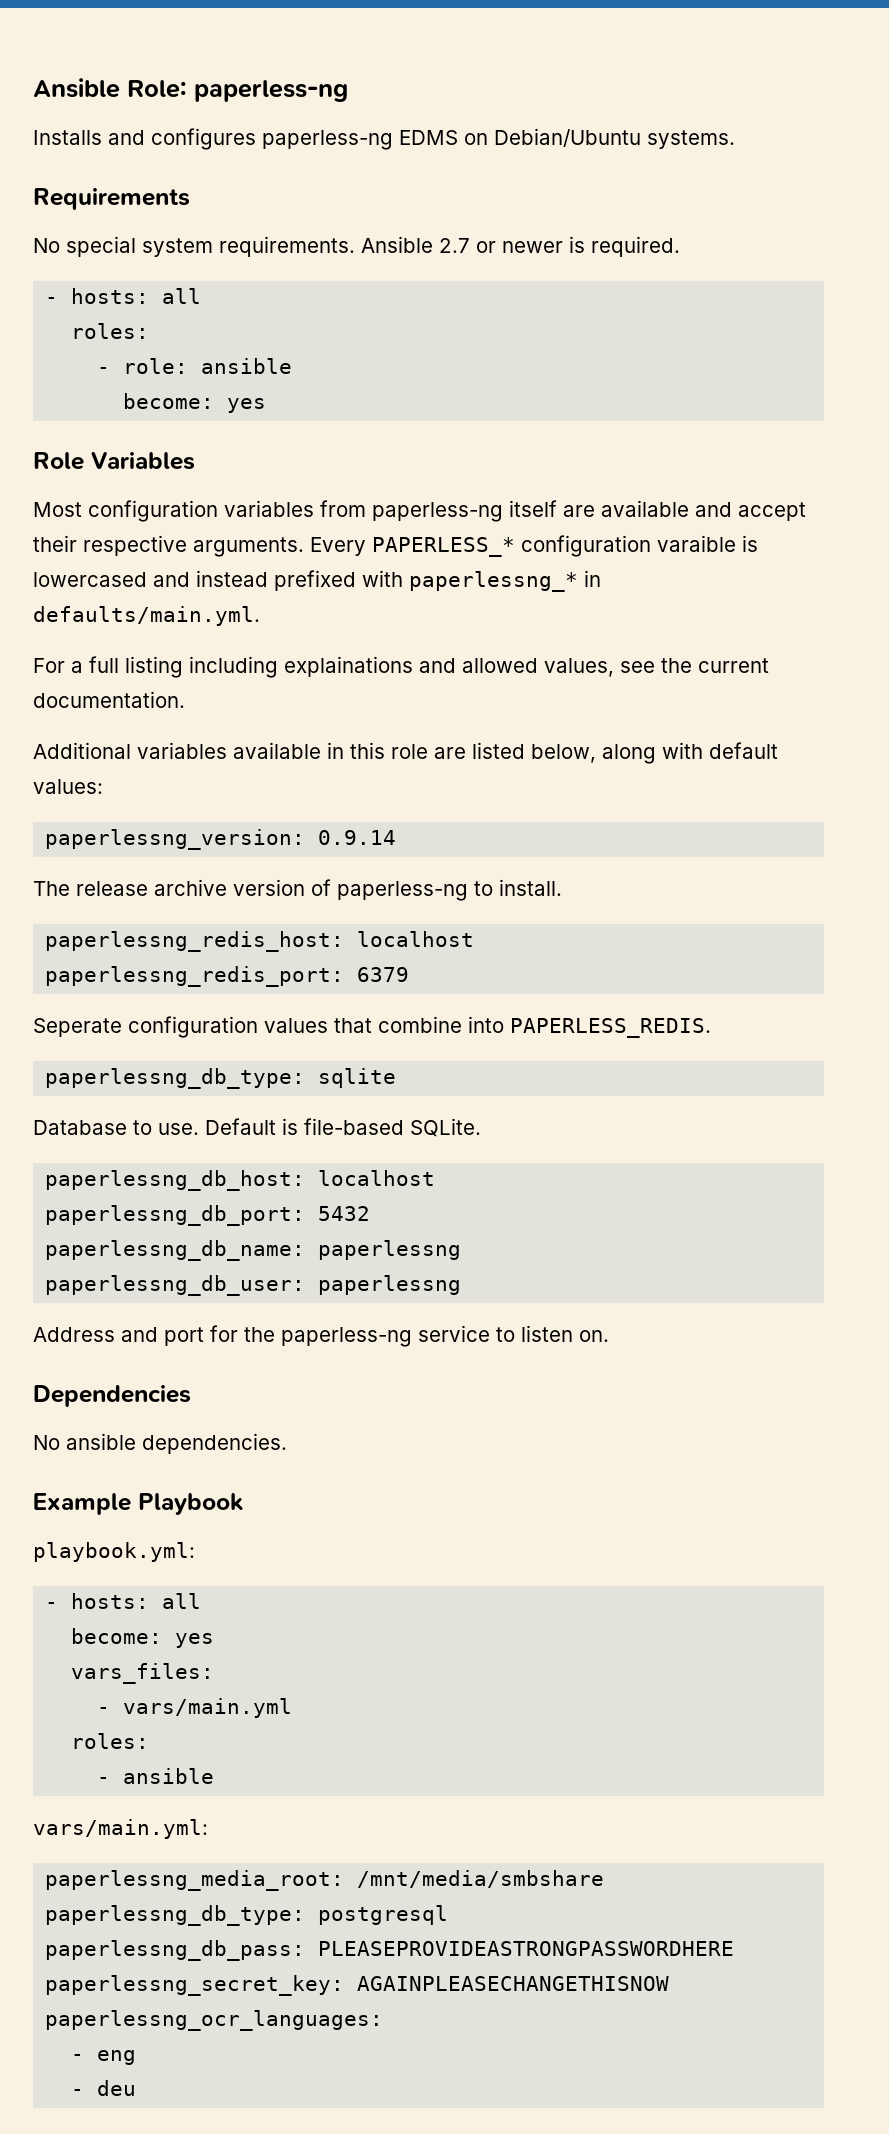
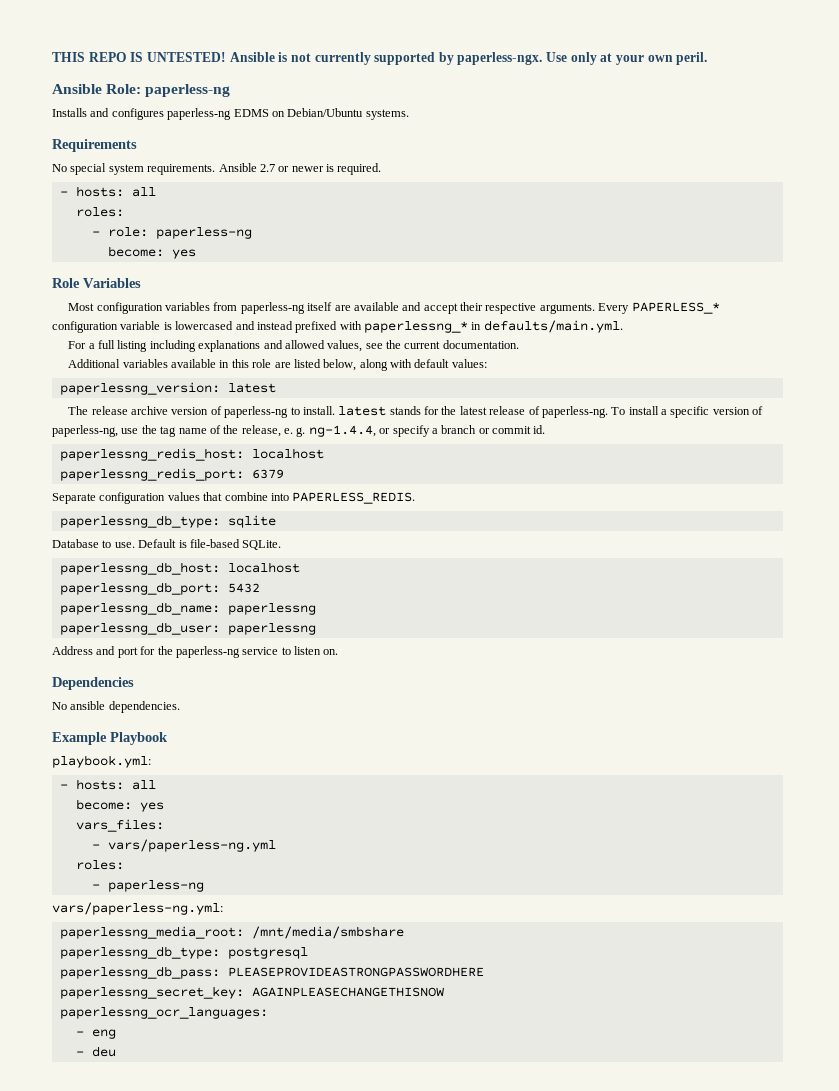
(33, 88) none -> [52,52,708,65] THIS REPO IS UNTESTED! Ansible is not currently supported by paperless-ngx. Use only at your own peril. //
[201,358,293,374] ansible -> [155,227,252,239] paperless-ng
[657,535,736,552] varaible -> [120,321,161,330] variable
[284,656,413,677] explainations -> [198,340,261,352] explanations
[318,830,397,845] 0.9.14 -> [227,383,276,393] latest
(562, 887) none -> [338,406,764,418] [52,425,546,437] latest stands for the latest release of paperless-ng. To install a specific version of paperless-ng, use the tag name of the release, e. g. ng-1.4.4, or specify a branch or commit id.
[33,1018,122,1037] Seperate -> [52,493,96,504] Separate
[123,1698,293,1718] [71,1733,150,1749] [97,1768,215,1784] [33,1819,208,1839] vars/main.yml // roles: // - ansible // vars/main.yml: -> [107,839,276,852] [75,860,124,870] [91,880,204,892] [52,902,223,915] vars/paperless-ng.yml // roles: // - paperless-ng // vars/paperless-ng.yml:

